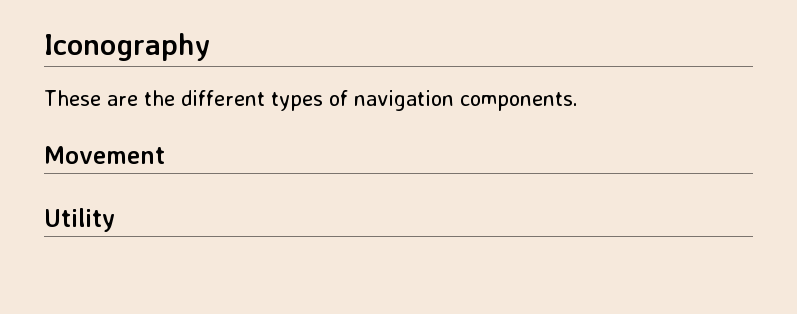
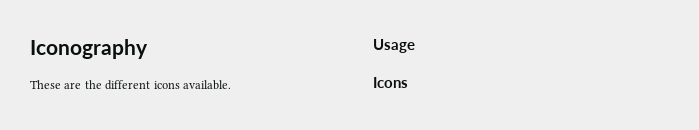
[271,90,578,111] [44,146,165,164] [44,208,115,232] types of navigation components. // Movement // Utility -> [153,80,231,90] [373,39,415,53] [373,77,408,88] icons available. // Usage // Icons

